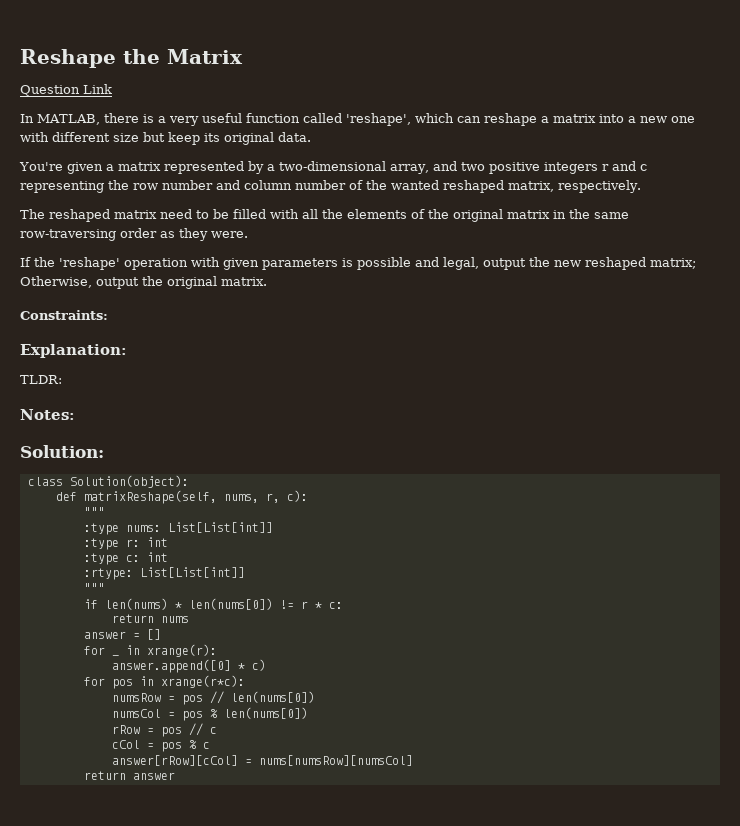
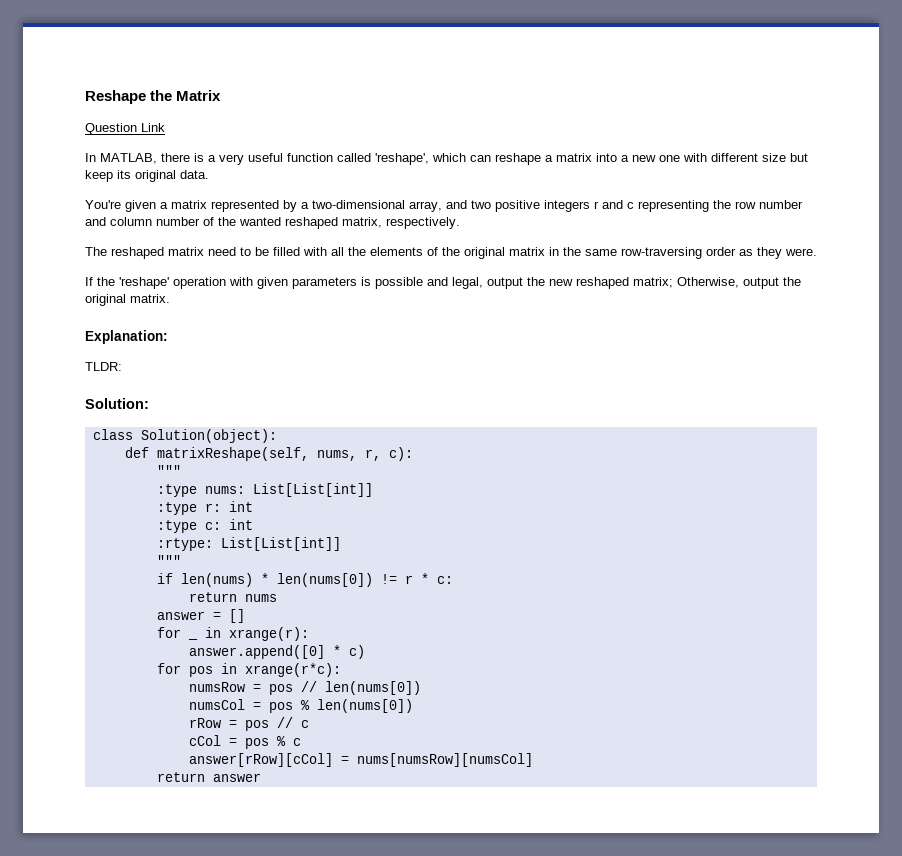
[20,310,108,320] // Constraints: -> (170, 298) none
[20,409,75,420] // Notes: -> (122, 366) none

